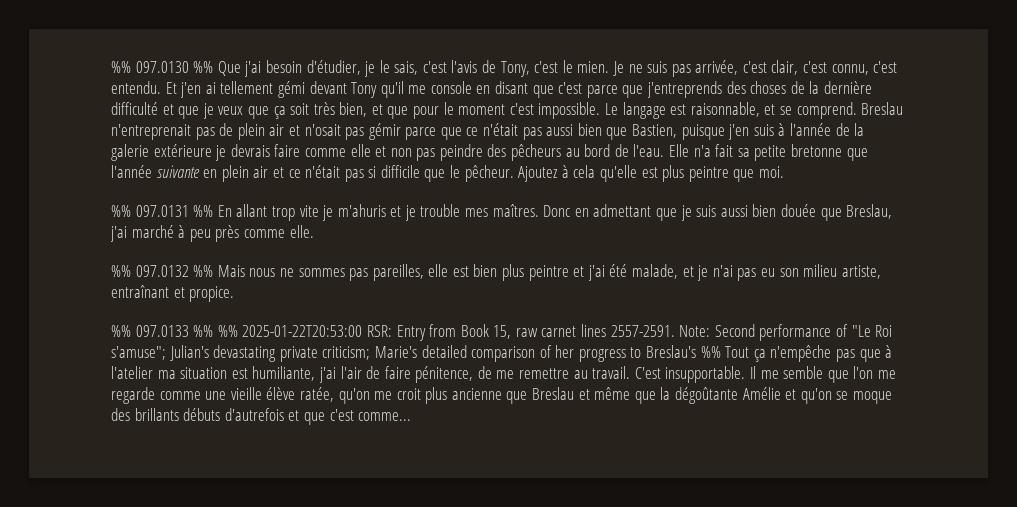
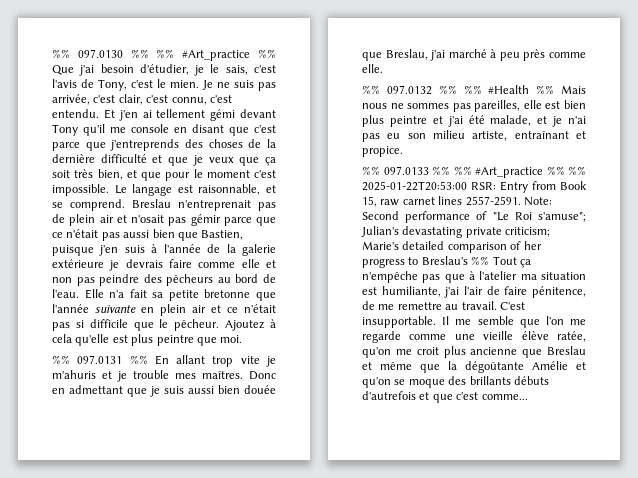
(214, 67) none -> [156,49,276,61] %% #Art_practice %%
(214, 271) none -> [463,85,555,94] %% #Health %%
(238, 331) none -> [475,166,586,178] #Art_practice %% %%

